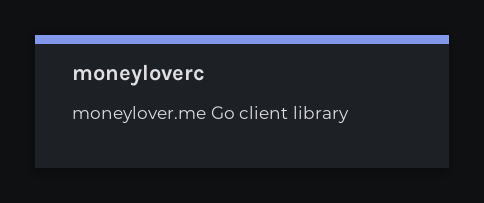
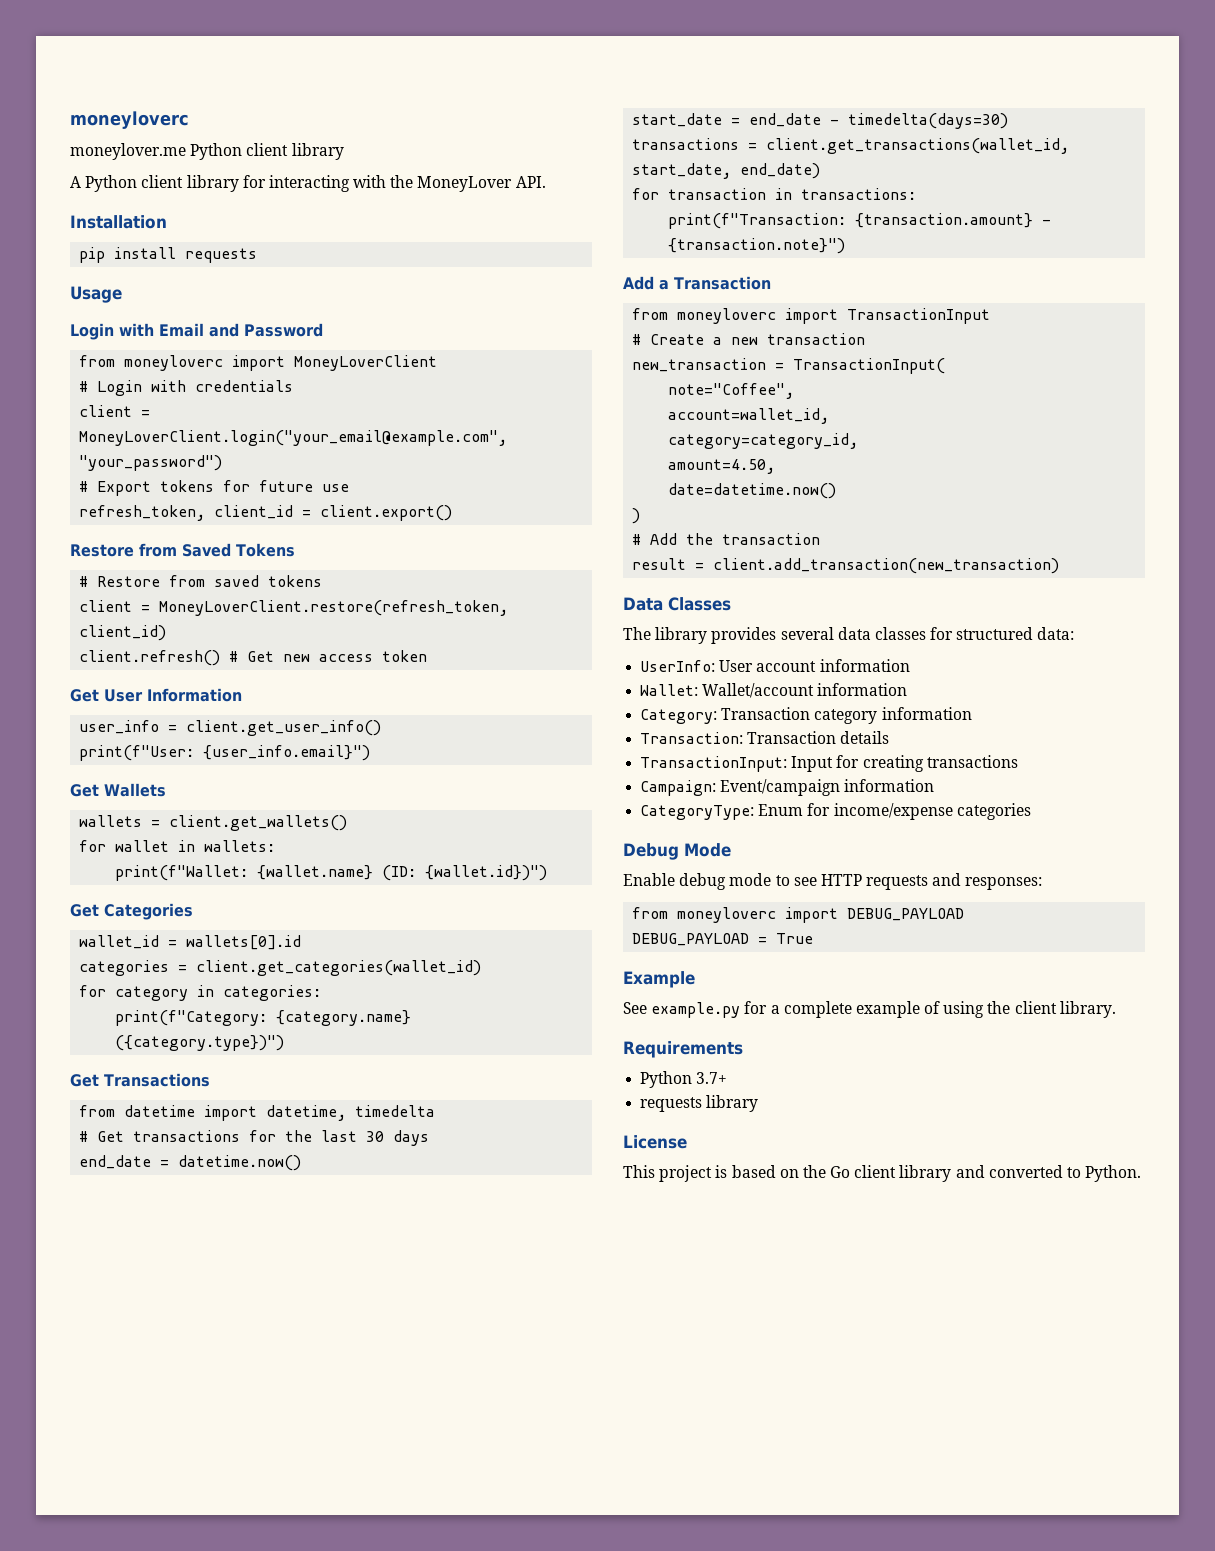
[210,106,349,123] Go client library -> [190,143,344,160] [70,175,546,192] [70,215,167,229] [79,247,258,263] [70,286,122,303] [70,323,323,340] [79,355,438,371] [79,380,294,396] [79,405,151,417] [79,430,508,446] [79,455,223,471] [79,480,350,496] [79,505,453,521] [70,543,295,557] [79,575,323,587] [79,600,509,616] [79,625,167,641] [79,650,428,666] [70,688,242,702] [79,720,382,736] [79,745,371,761] [70,783,166,797] [79,815,348,831] [79,840,276,852] [115,865,548,881] [70,903,193,920] [79,935,302,950] [79,960,482,976] [79,985,322,1001] [115,1010,412,1026] [115,1035,285,1051] [70,1073,210,1087] [79,1105,436,1121] [79,1130,430,1146] [79,1155,302,1171] [632,113,1009,129] [632,138,1070,154] [632,163,821,179] [632,188,917,200] [668,213,1052,229] [668,238,846,254] [623,276,771,290] [632,308,991,324] [632,333,866,345] [632,358,946,374] [668,383,795,399] [668,408,830,424] [668,433,859,449] [668,459,776,474] [668,483,837,499] [632,508,641,524] [632,533,821,545] [632,558,1060,574] [623,597,731,611] [623,627,1075,644] [640,659,910,672] [640,683,908,698] [640,707,972,724] [640,731,890,744] [640,755,1018,772] [640,779,935,796] [640,803,1031,820] [623,843,731,860] [623,873,1043,890] [632,907,965,923] [632,933,814,946] [623,971,695,988] [623,1001,1116,1018] [623,1041,743,1058] [640,1071,728,1088] [640,1095,759,1112] [623,1135,687,1149] [623,1165,1142,1182] Python client library // A Python client library for interacting with the MoneyLover API. // Installation // pip install requests // Usage // Login with Email and Password // from moneyloverc import MoneyLoverClient // # Login with credentials // client = MoneyLoverClient.login("your_email@example.com", "your_password") // # Export tokens for future use // refresh_token, client_id = client.export() // Restore from Saved Tokens // # Restore from saved tokens // client = MoneyLoverClient.restore(refresh_token, client_id) // client.refresh() # Get new access token // Get User Information // user_info = client.get_user_info() // print(f"User: {user_info.email}") // Get Wallets // wallets = client.get_wallets() // for wallet in wallets: // print(f"Wallet: {wallet.name} (ID: {wallet.id})") // Get Categories // wallet_id = wallets[0].id // categories = client.get_categories(wallet_id) // for category in categories: // print(f"Category: {category.name} ({category.type})") // Get Transactions // from datetime import datetime, timedelta // # Get transactions for the last 30 days // end_date = datetime.now() // start_date = end_date - timedelta(days=30) // transactions = client.get_transactions(wallet_id, start_date, end_date) // for transaction in transactions: // print(f"Transaction: {transaction.amount} - {transaction.note}") // Add a Transaction // from moneyloverc import TransactionInput // # Create a new transaction // new_transaction = TransactionInput( // note="Coffee", // account=wallet_id, // category=category_id, // amount=4.50, // date=datetime.now() // ) // # Add the transaction // result = client.add_transaction(new_transaction) // Data Classes // The library provides several data classes for structured data: // UserInfo: User account information // Wallet: Wallet/account information // Category: Transaction category information // Transaction: Transaction details // TransactionInput: Input for creating transactions // Campaign: Event/campaign information // CategoryType: Enum for income/expense categories // Debug Mode // Enable debug mode to see HTTP requests and responses: // from moneyloverc import DEBUG_PAYLOAD // DEBUG_PAYLOAD = True // Example // See example.py for a complete example of using the client library. // Requirements // Python 3.7+ // requests library // License // This project is based on the Go client library and converted to Python.

